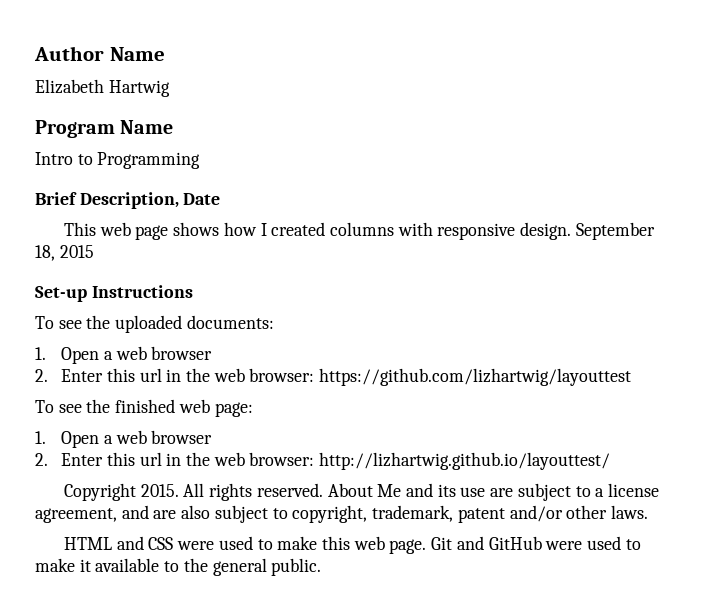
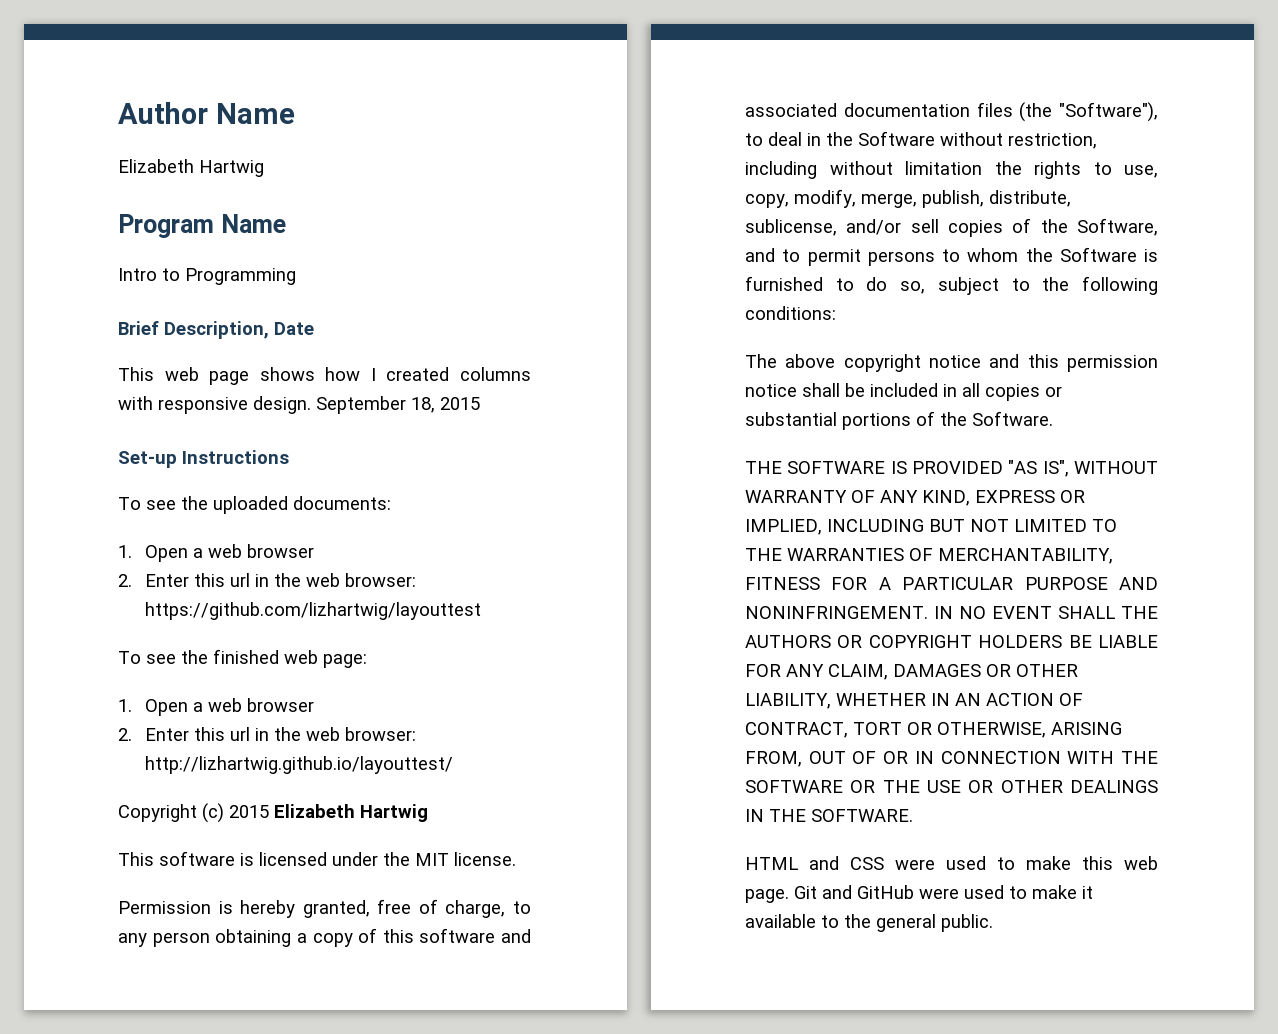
[140,483,660,501] [35,505,648,523] 2015. All rights reserved. About Me and its use are subject to a license agreement, and are also subject to copyright, trademark, patent and/or other laws. -> [202,803,428,823] [118,851,516,866] [118,899,531,918] [118,928,531,947] [745,102,1158,122] [745,131,1097,149] [745,161,1158,179] [745,189,1071,208] [745,218,1158,237] [745,247,1158,266] [745,276,1158,295] [745,306,836,320] [745,354,1158,372] [745,383,1062,401] [745,411,1053,430] [745,460,1158,477] [745,490,1085,506] [745,519,1117,535] [745,548,1113,564] [745,577,1158,590] [745,606,1158,619] [745,635,1158,648] [745,664,1078,680] [745,693,1083,709] [745,722,1122,738] [745,751,1158,767] [745,780,1158,793] [745,809,913,822] (c) 2015 Elizabeth Hartwig // This software is licensed under the MIT license. // Permission is hereby granted, free of charge, to any person obtaining a copy of this software and associated documentation files (the "Software"), to deal in the Software without restriction, including without limitation the rights to use, copy, modify, merge, publish, distribute, sublicense, and/or sell copies of the Software, and to permit persons to whom the Software is furnished to do so, subject to the following conditions: // The above copyright notice and this permission notice shall be included in all copies or substantial portions of the Software. // THE SOFTWARE IS PROVIDED "AS IS", WITHOUT WARRANTY OF ANY KIND, EXPRESS OR IMPLIED, INCLUDING BUT NOT LIMITED TO THE WARRANTIES OF MERCHANTABILITY, FITNESS FOR A PARTICULAR PURPOSE AND NONINFRINGEMENT. IN NO EVENT SHALL THE AUTHORS OR COPYRIGHT HOLDERS BE LIABLE FOR ANY CLAIM, DAMAGES OR OTHER LIABILITY, WHETHER IN AN ACTION OF CONTRACT, TORT OR OTHERWISE, ARISING FROM, OUT OF OR IN CONNECTION WITH THE SOFTWARE OR THE USE OR OTHER DEALINGS IN THE SOFTWARE.

